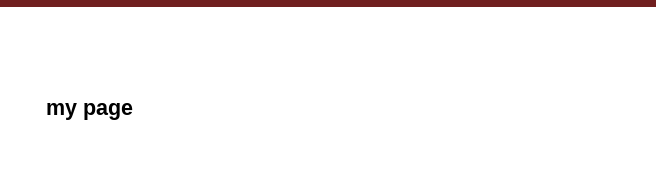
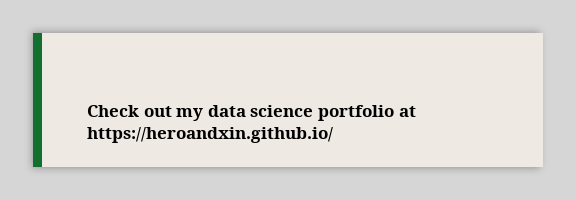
[46,103,133,120] my page -> [87,105,416,121] [87,127,333,143] Check out my data science portfolio at https://heroandxin.github.io/

